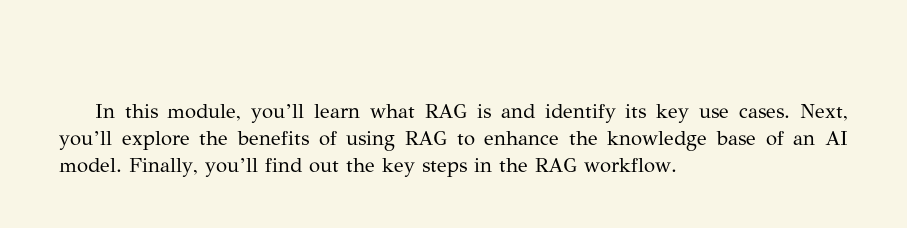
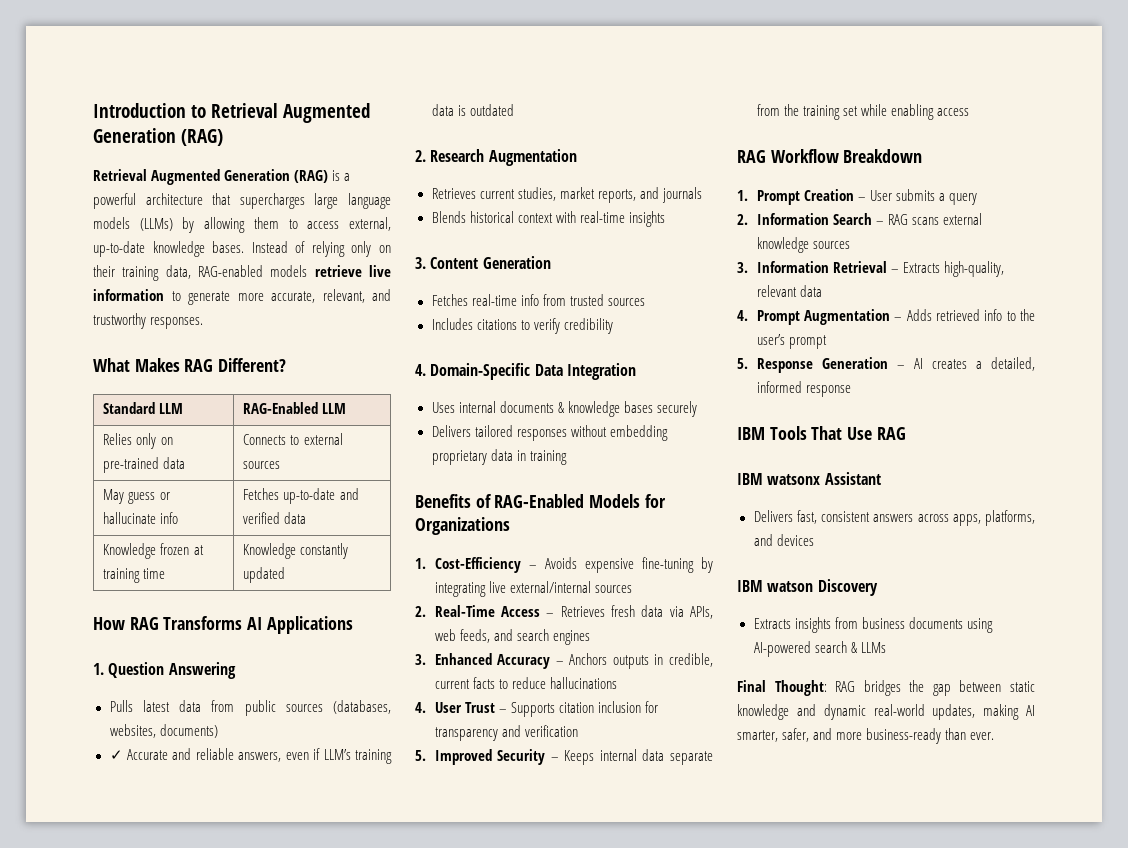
[94,104,849,123] [59,131,848,151] [59,158,677,177] In this module, you’ll learn what RAG is and identify its key use cases. Next, you’ll explore the benefits of using RAG to enhance the knowledge base of an AI model. Finally, you’ll find out the key steps in the RAG workflow. -> [93,103,371,123] [93,128,224,146] [93,169,351,185] [93,193,391,209] [93,217,392,233] [93,241,392,257] [93,265,391,281] [93,289,391,305] [93,313,204,329] [93,358,287,372] [103,402,184,414] [243,402,347,414] [103,433,173,449] [103,457,186,473] [243,433,343,445] [243,461,281,469] [103,489,170,504] [103,512,179,524] [243,488,359,504] [243,512,307,524] [103,543,204,559] [103,568,166,583] [243,543,349,559] [243,567,286,583] [93,616,353,634] [93,662,236,679] [109,700,391,716] [109,724,218,738] [109,748,392,764] [431,104,514,116] [415,149,577,166] [431,187,702,203] [431,211,665,227] [415,256,551,269] [431,294,645,306] [431,318,613,334] [415,363,636,380] [431,401,697,417] [431,425,668,441] [431,449,567,465] [415,494,666,508] [415,517,510,535] [415,557,713,573] [434,581,632,597] [415,605,713,619] [434,629,590,645] [415,653,713,669] [434,677,617,689] [415,701,658,717] [434,725,578,741] [415,749,713,765] [756,104,969,120] [737,149,923,163] [737,189,977,205] [737,213,982,225] [756,237,850,253] [737,261,1004,277] [756,285,822,297] [737,309,1035,325] [756,334,827,349] [737,357,1035,373] [756,381,851,397] [737,426,906,440] [737,472,881,485] [753,510,1035,526] [753,534,814,546] [737,579,878,596] [753,617,993,633] [753,641,886,657] [737,680,1035,696] [737,704,1035,720] [737,728,995,744] Introduction to Retrieval Augmented Generation (RAG) // Retrieval Augmented Generation (RAG) is a powerful architecture that supercharges large language models (LLMs) by allowing them to access external, up-to-date knowledge bases. Instead of relying only on their training data, RAG-enabled models retrieve live information to generate more accurate, relevant, and trustworthy responses. // What Makes RAG Different? // Standard LLM | RAG-Enabled LLM // Relies only on pre-trained data | Connects to external sources // May guess or hallucinate info | Fetches up-to-date and verified data // Knowledge frozen at training time | Knowledge constantly updated // How RAG Transforms AI Applications // 1. Question Answering // Pulls latest data from public sources (databases, websites, documents) // ✓ Accurate and reliable answers, even if LLM’s training data is outdated // 2. Research Augmentation // Retrieves current studies, market reports, and journals // Blends historical context with real-time insights // 3. Content Generation // Fetches real-time info from trusted sources // Includes citations to verify credibility // 4. Domain-Specific Data Integration // Uses internal documents & knowledge bases securely // Delivers tailored responses without embedding proprietary data in training // Benefits of RAG-Enabled Models for Organizations // 1. Cost-Efficiency – Avoids expensive fine-tuning by integrating live external/internal sources // 2. Real-Time Access – Retrieves fresh data via APIs, web feeds, and search engines // 3. Enhanced Accuracy – Anchors outputs in credible, current facts to reduce hallucinations // 4. User Trust – Supports citation inclusion for transparency and verification // 5. Improved Security – Keeps internal data separate from the training set while enabling access // RAG Workflow Breakdown // 1. Prompt Creation – User submits a query // 2. Information Search – RAG scans external knowledge sources // 3. Information Retrieval – Extracts high-quality, relevant data // 4. Prompt Augmentation – Adds retrieved info to the user’s prompt // 5. Response Generation – AI creates a detailed, informed response // IBM Tools That Use RAG // IBM watsonx Assistant // Delivers fast, consistent answers across apps, platforms, and devices // IBM watson Discovery // Extracts insights from business documents using AI-powered search & LLMs // Final Thought: RAG bridges the gap between static knowledge and dynamic real-world updates, making AI smarter, safer, and more business-ready than ever.

